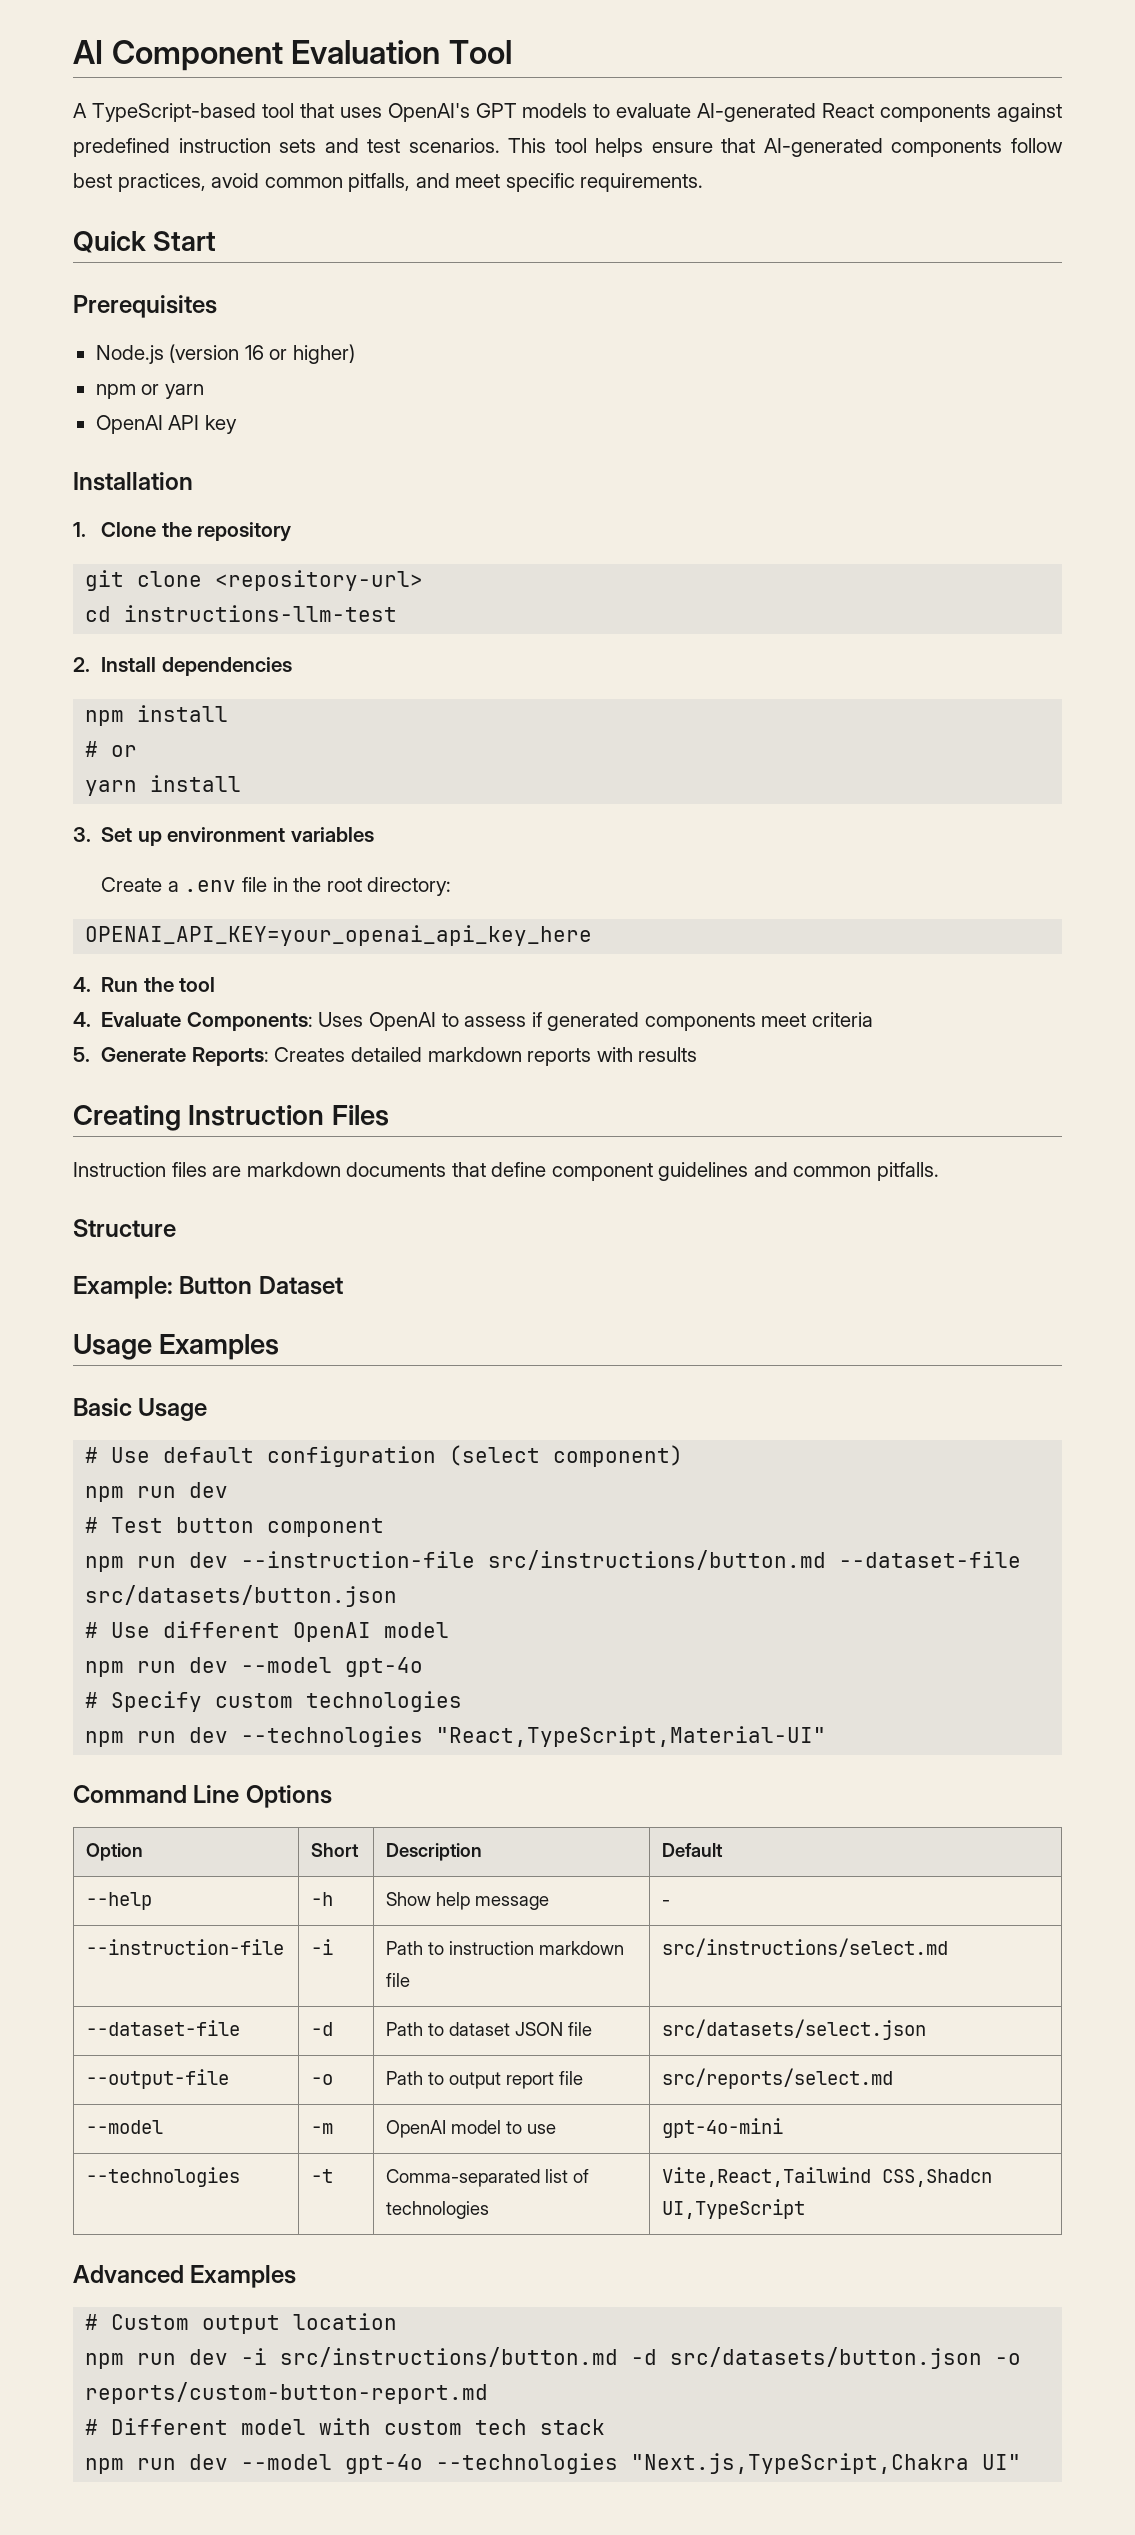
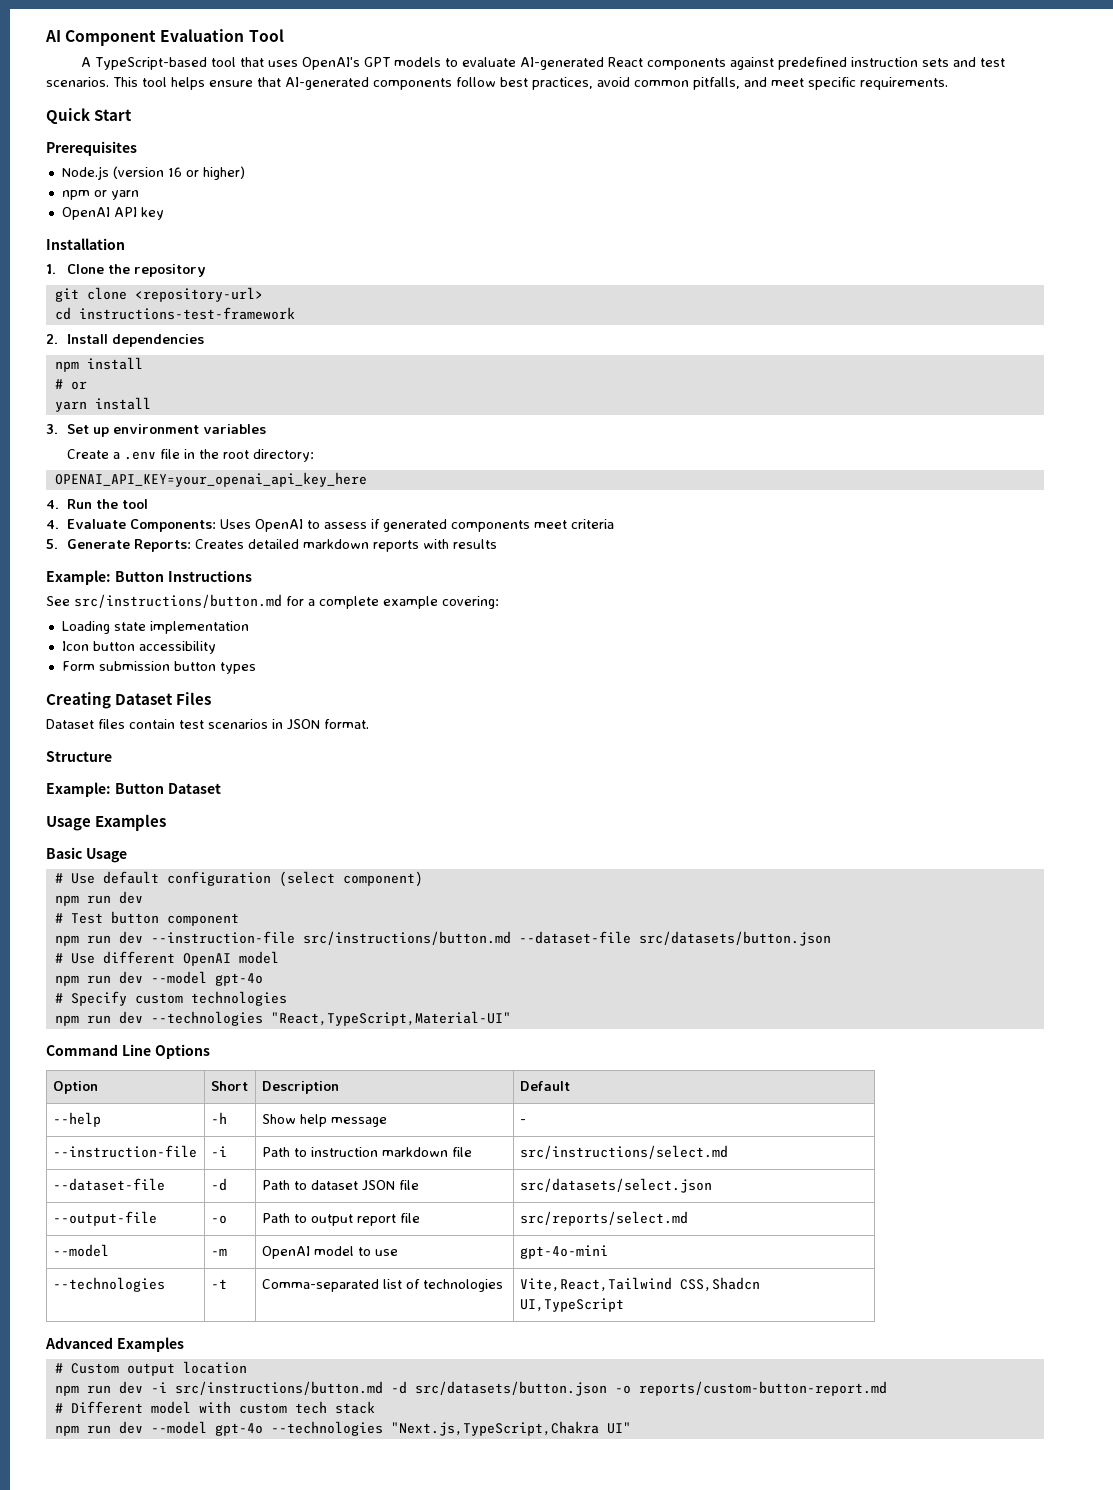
[124,605,398,622] instructions-llm-test -> [78,307,295,320] instructions-test-framework
(698, 1054) none -> [46,570,252,585] [46,594,499,609] [61,621,249,634] [61,641,216,654] [61,661,256,674] // Example: Button Instructions // See src/instructions/button.md for a complete example covering: // Loading state implementation // Icon button accessibility // Form submission button types
[188,1105,325,1126] Instruction -> [115,693,174,705] Dataset
[73,1162,939,1181] Instruction files are markdown documents that define component guidelines and common pitfalls. -> [46,719,369,730] Dataset files contain test scenarios in JSON format.

